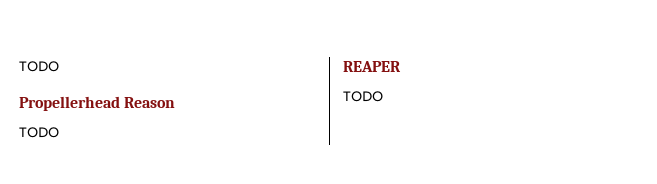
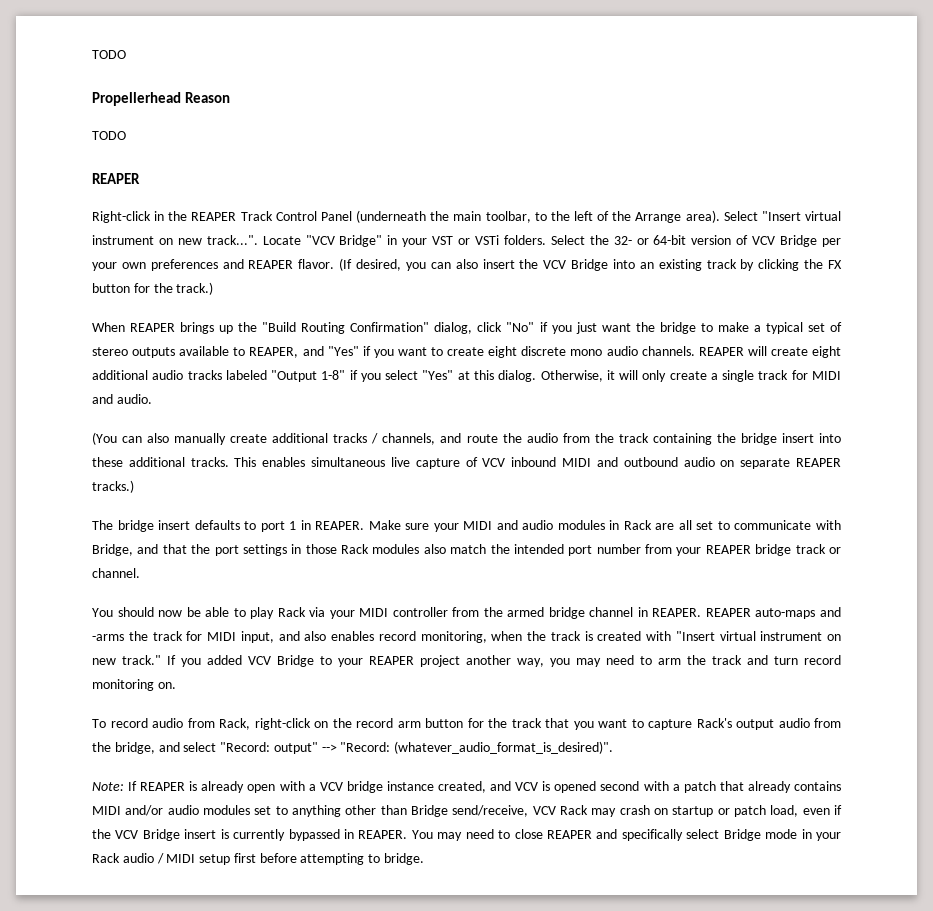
[343,91,383,102] TODO -> [92,210,841,223] [92,235,841,247] [92,258,843,271] [92,282,214,295] [92,322,842,334] [92,346,842,358] [92,370,841,382] [92,394,152,404] [92,432,841,445] [92,457,842,469] [92,480,134,493] [92,520,841,532] [92,544,842,556] [92,568,140,578] [92,607,841,619] [92,631,841,643] [92,655,841,667] [92,679,176,691] [92,718,841,730] [92,741,614,754] [92,781,841,793] [92,805,843,817] [92,829,842,841] [92,853,425,865] Right-click in the REAPER Track Control Panel (underneath the main toolbar, to the left of the Arrange area). Select "Insert virtual instrument on new track...". Locate "VCV Bridge" in your VST or VSTi folders. Select the 32- or 64-bit version of VCV Bridge per your own preferences and REAPER flavor. (If desired, you can also insert the VCV Bridge into an existing track by clicking the FX button for the track.) // When REAPER brings up the "Build Routing Confirmation" dialog, click "No" if you just want the bridge to make a typical set of stereo outputs available to REAPER, and "Yes" if you want to create eight discrete mono audio channels. REAPER will create eight additional audio tracks labeled "Output 1-8" if you select "Yes" at this dialog. Otherwise, it will only create a single track for MIDI and audio. // (You can also manually create additional tracks / channels, and route the audio from the track containing the bridge insert into these additional tracks. This enables simultaneous live capture of VCV inbound MIDI and outbound audio on separate REAPER tracks.) // The bridge insert defaults to port 1 in REAPER. Make sure your MIDI and audio modules in Rack are all set to communicate with Bridge, and that the port settings in those Rack modules also match the intended port number from your REAPER bridge track or channel. // You should now be able to play Rack via your MIDI controller from the armed bridge channel in REAPER. REAPER auto-maps and -arms the track for MIDI input, and also enables record monitoring, when the track is created with "Insert virtual instrument on new track." If you added VCV Bridge to your REAPER project another way, you may need to arm the track and turn record monitoring on. // To record audio from Rack, right-click on the record arm button for the track that you want to capture Rack's output audio from the bridge, and select "Record: output" --> "Record: (whatever_audio_format_is_desired)". // Note: If REAPER is already open with a VCV bridge instance created, and VCV is opened second with a patch that already contains MIDI and/or audio modules set to anything other than Bridge send/receive, VCV Rack may crash on startup or patch load, even if the VCV Bridge insert is currently bypassed in REAPER. You may need to close REAPER and specifically select Bridge mode in your Rack audio / MIDI setup first before attempting to bridge.

